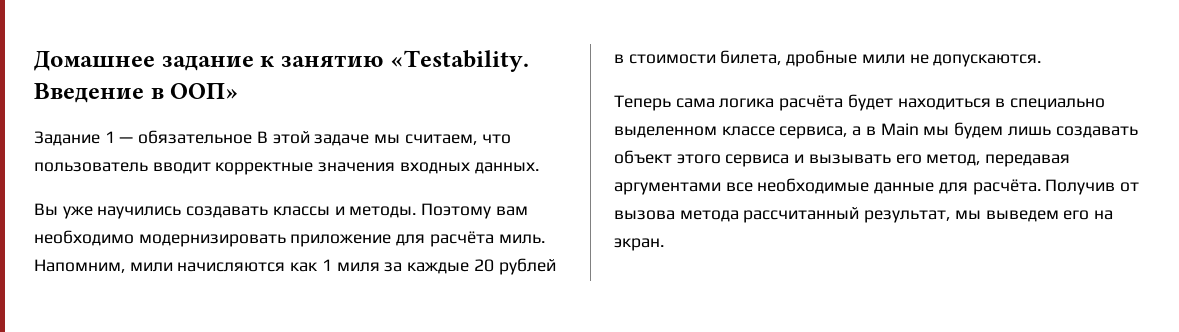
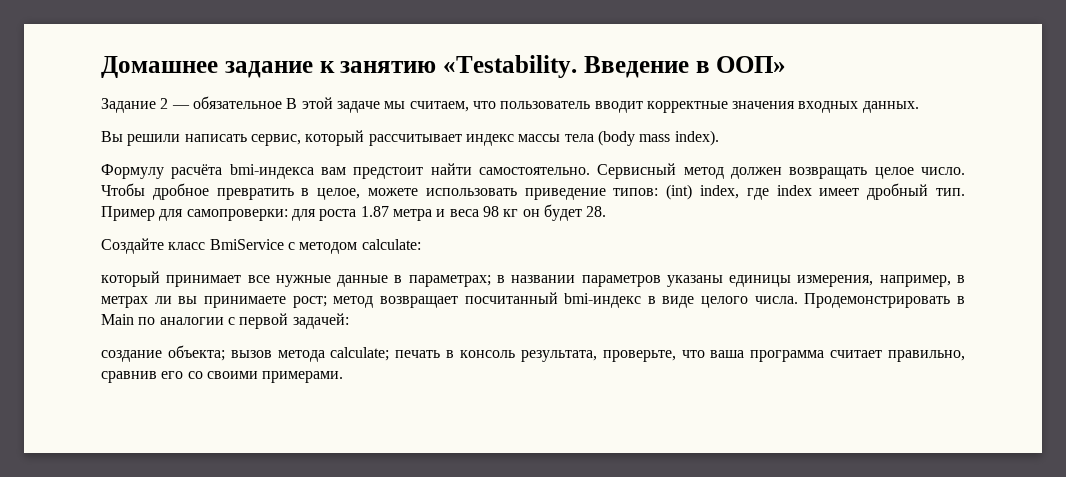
[104,131,115,143] 1 -> [160,98,169,109] 2
[62,203,528,219] [34,230,545,247] [34,258,556,275] [614,50,1042,67] [614,94,1106,111] [614,122,1138,139] [614,150,1071,167] [614,178,1140,195] [614,207,1114,223] [614,238,664,251] уже научились создавать классы и методы. Поэтому вам необходимо модернизировать приложение для расчёта миль. Напомним, мили начисляются как 1 миля за каждые 20 рублей в стоимости билета, дробные мили не допускаются. // Теперь сама логика расчёта будет находиться в специально выделенном классе сервиса, а в Main мы будем лишь создавать объект этого сервиса и вызывать его метод, передавая аргументами все необходимые данные для расчёта. Получив от вызова метода рассчитанный результат, мы выведем его на экран. -> [127,130,719,146] [101,163,966,179] [101,183,965,200] [101,204,607,221] [101,238,421,254] [101,271,966,287] [101,292,965,308] [101,313,349,329] [101,345,965,362] [101,371,344,383] решили написать сервис, который рассчитывает индекс массы тела (body mass index). // Формулу расчёта bmi-индекса вам предстоит найти самостоятельно. Сервисный метод должен возвращать целое число. Чтобы дробное превратить в целое, можете использовать приведение типов: (int) index, где index имеет дробный тип. Пример для самопроверки: для роста 1.87 метра и веса 98 кг он будет 28. // Создайте класс BmiService с методом calculate: // который принимает все нужные данные в параметрах; в названии параметров указаны единицы измерения, например, в метрах ли вы принимаете рост; метод возвращает посчитанный bmi-индекс в виде целого числа. Продемонстрировать в Main по аналогии с первой задачей: // создание объекта; вызов метода calculate; печать в консоль результата, проверьте, что ваша программа считает правильно, сравнив его со своими примерами.

